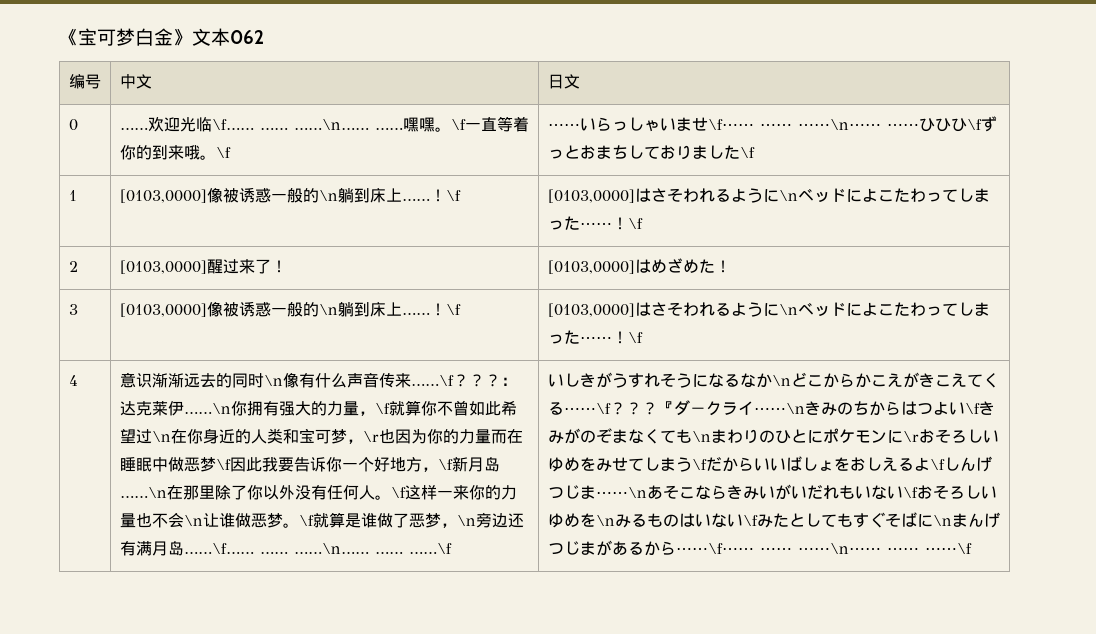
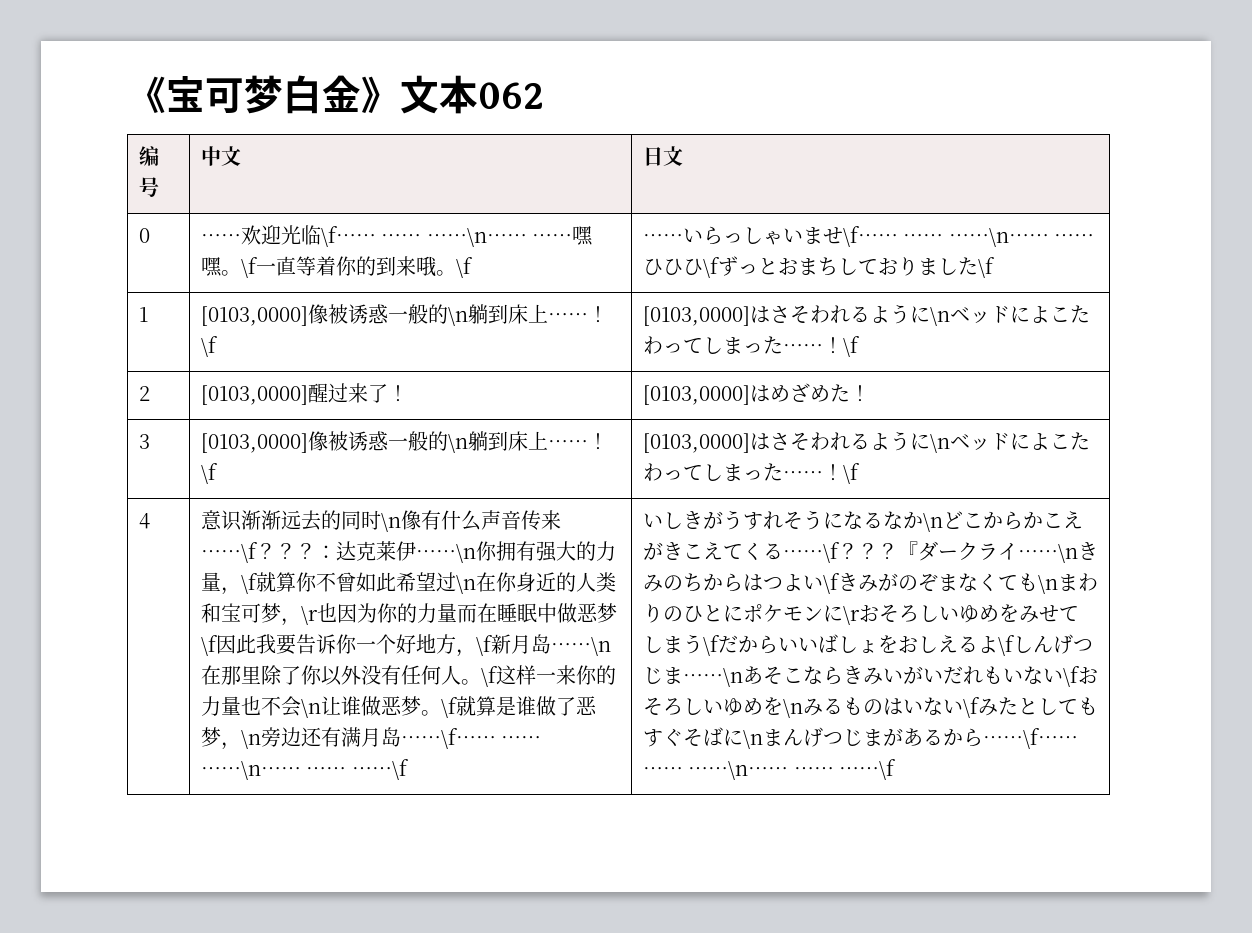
[689,407,706,414] － -> [937,550,958,559] ー

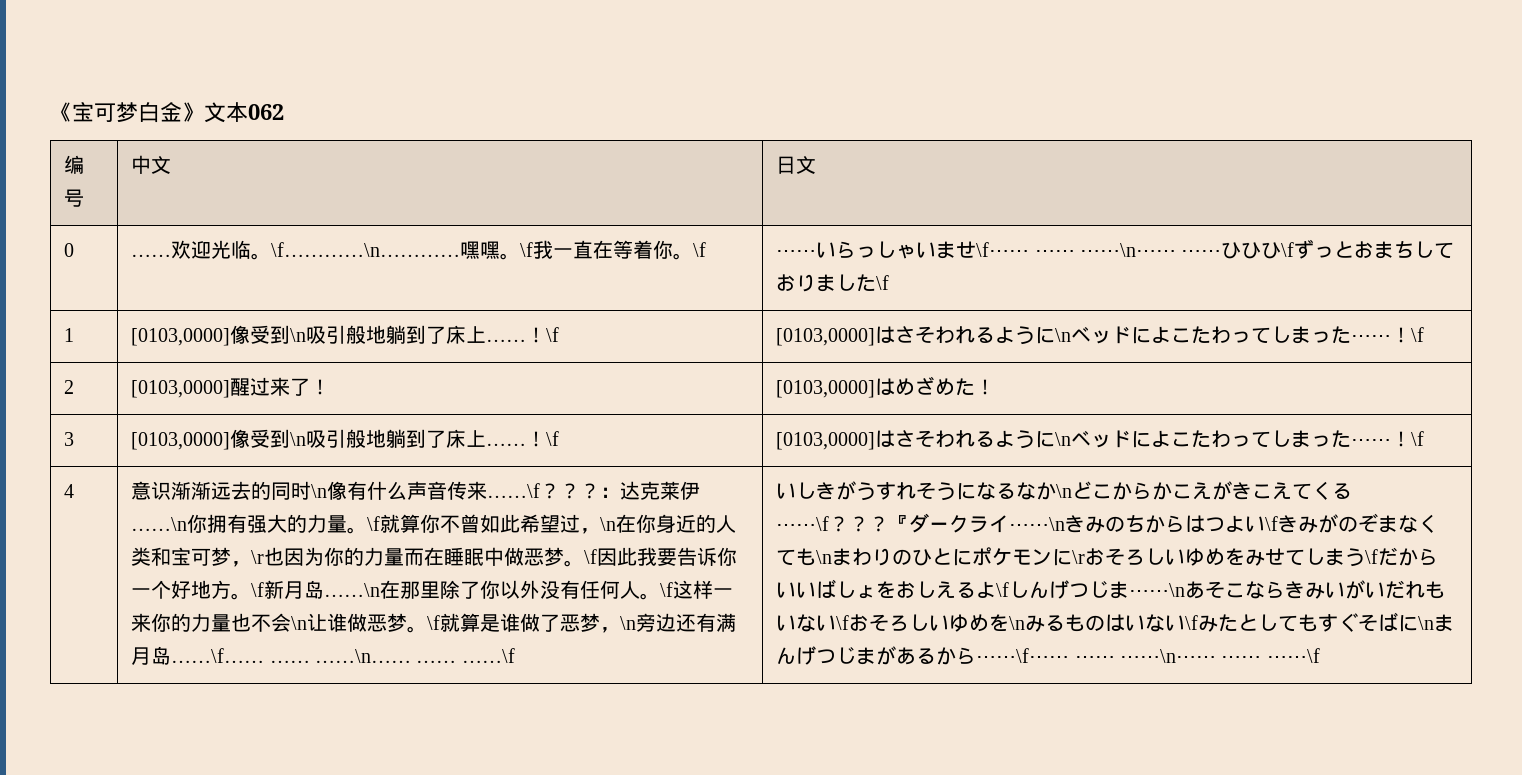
[320,226,594,247] [200,256,437,278] \f…… …… ……\n…… ……嘿嘿。\f一直等着你的到来哦 -> [251,240,674,260] 。\f…………\n…………嘿嘿。\f我一直在等着你
[327,304,508,326] 被诱惑一般的\n躺到 -> [250,325,447,344] 受到\n吸引般地躺到了
[327,431,508,453] 被诱惑一般的\n躺到 -> [250,429,447,448] 受到\n吸引般地躺到了
[220,587,241,595] ， -> [347,527,368,534] 。
(456, 582) none -> [580,528,601,534] ，
(617, 613) none -> [564,560,585,567] 。
[455,649,476,657] ， -> [231,593,252,600] 。

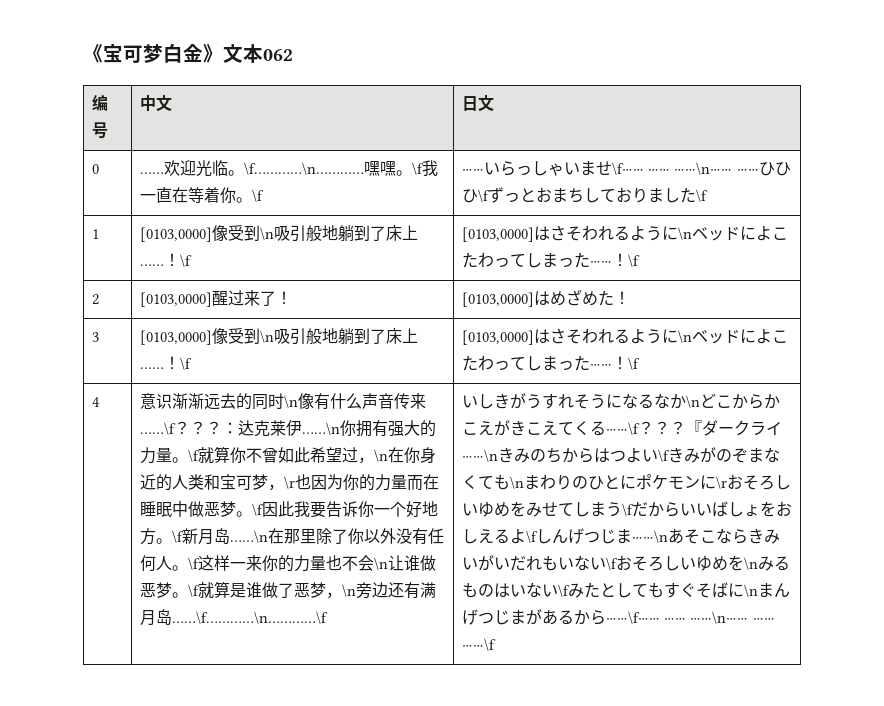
[171,648,515,663] ……\f…… …… ……\n…… …… ……\f -> [171,611,328,624] ……\f…………\n…………\f

